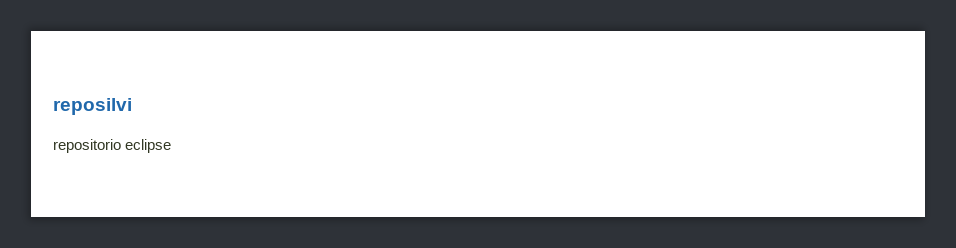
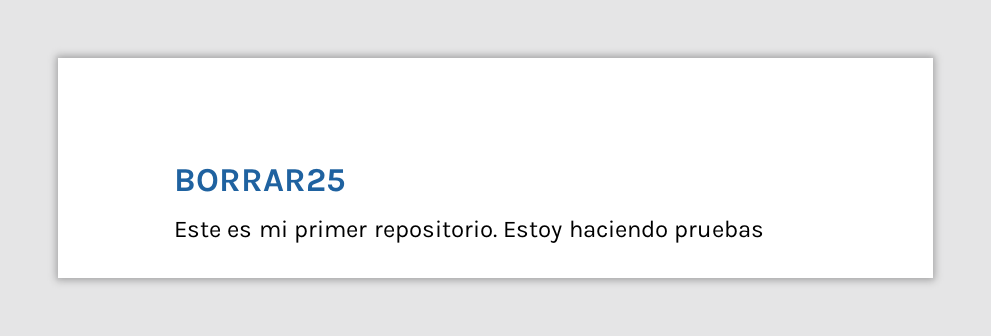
[53,98,132,115] [53,139,172,153] reposilvi // repositorio eclipse -> [174,168,346,192] [174,220,765,243] BORRAR25 // Este es mi primer repositorio. Estoy haciendo pruebas

